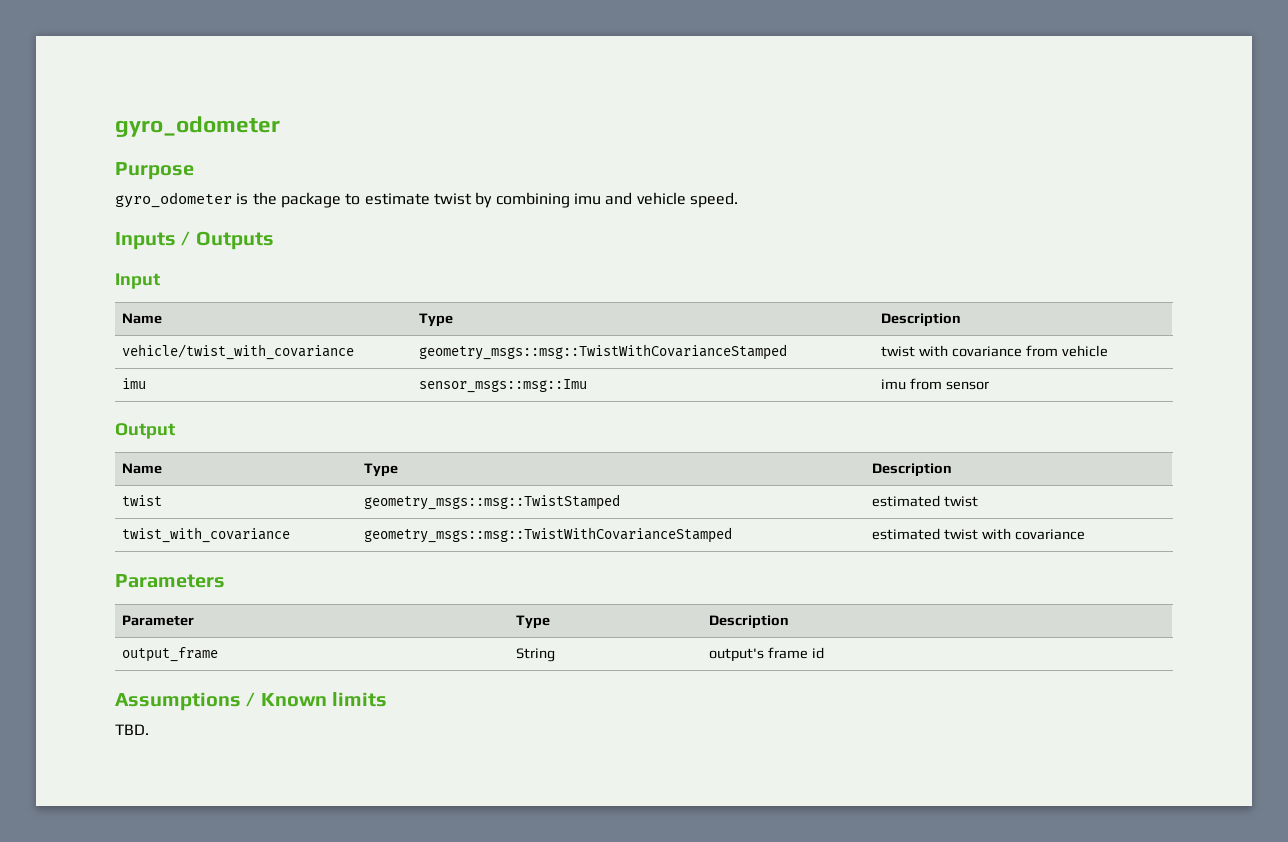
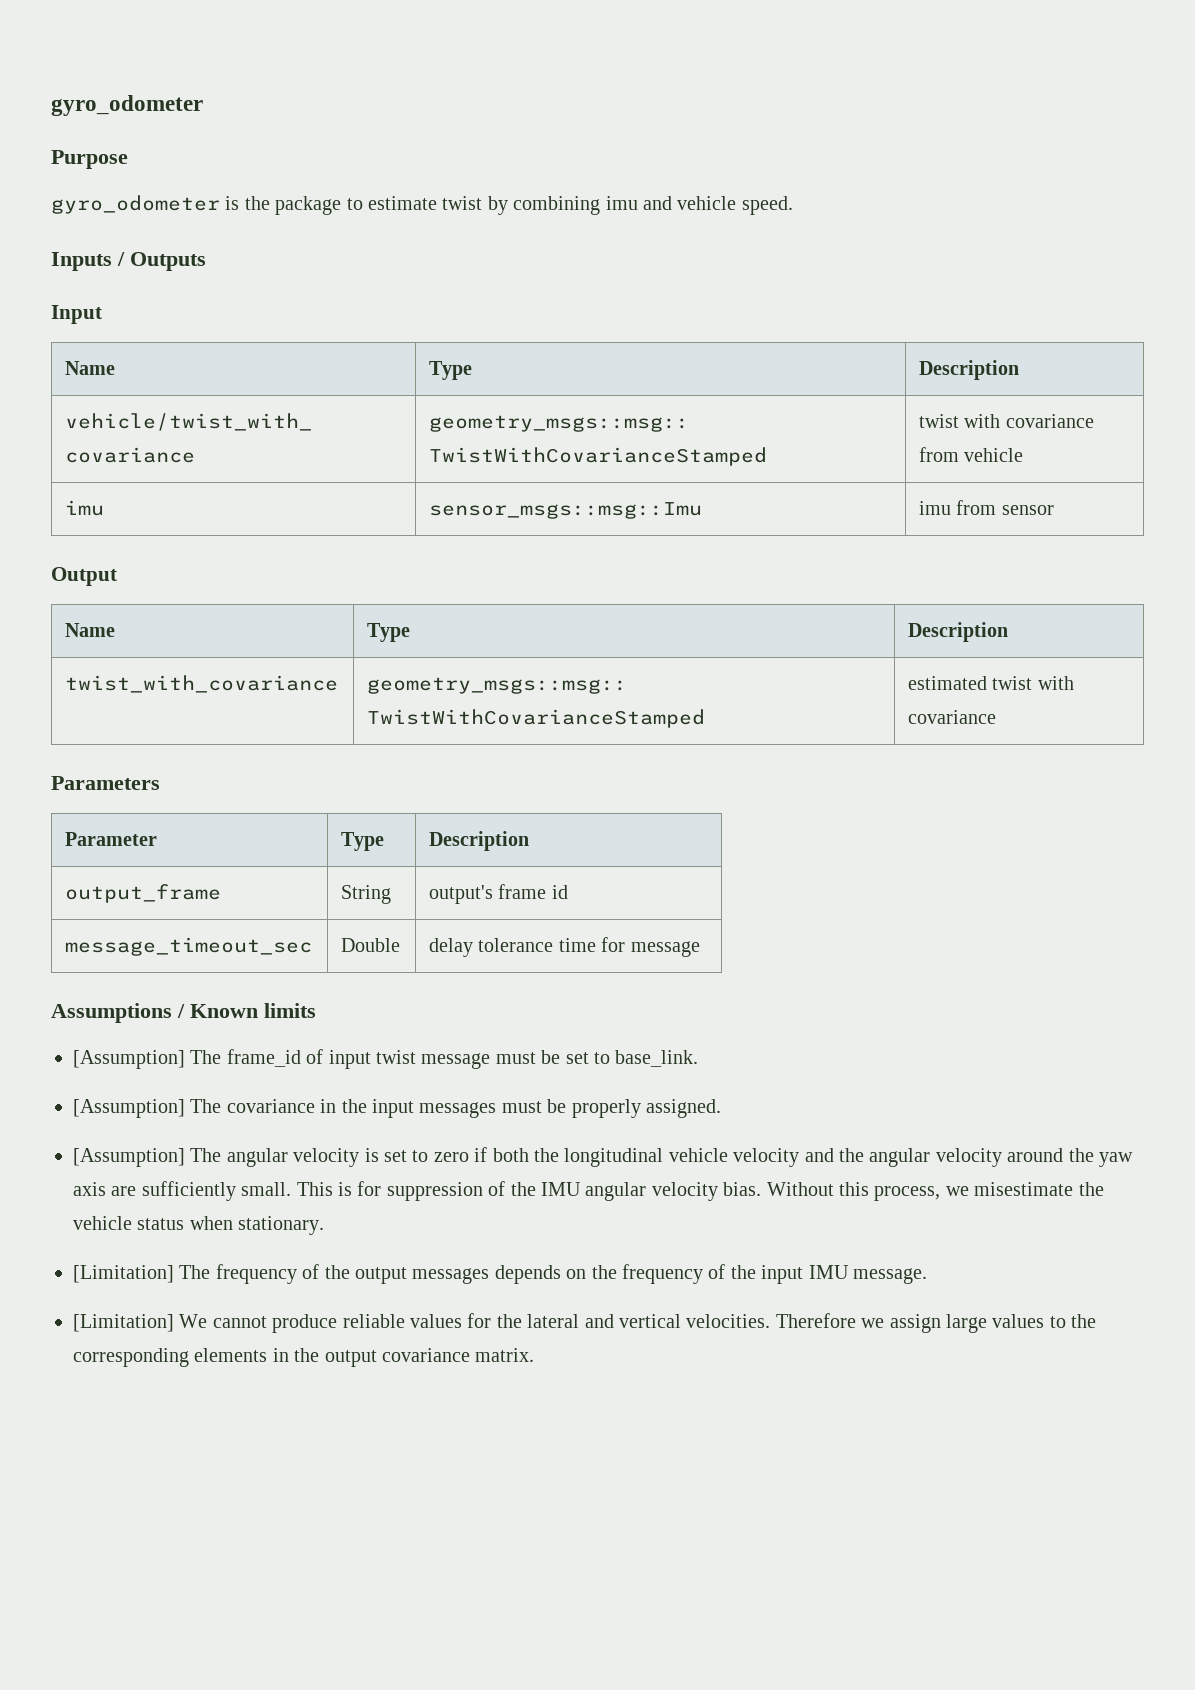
[122,495,163,506] [364,494,621,510] [872,495,978,507] // twist | geometry_msgs::msg::TwistStamped | estimated twist -> (1009, 632) none
[115,692,388,711] [115,724,149,735] // Assumptions / Known limits // TBD. -> [65,937,313,956] [341,938,401,952] [429,937,700,957] [51,1003,316,1023] [73,1049,699,1069] [73,1099,721,1118] [73,1147,1133,1167] [73,1181,1104,1201] [73,1216,325,1235] [73,1264,927,1284] [73,1313,1097,1333] [73,1348,535,1367] // message_timeout_sec | Double | delay tolerance time for message // Assumptions / Known limits // [Assumption] The frame_id of input twist message must be set to base_link. // [Assumption] The covariance in the input messages must be properly assigned. // [Assumption] The angular velocity is set to zero if both the longitudinal vehicle velocity and the angular velocity around the yaw axis are sufficiently small. This is for suppression of the IMU angular velocity bias. Without this process, we misestimate the vehicle status when stationary. // [Limitation] The frequency of the output messages depends on the frequency of the input IMU message. // [Limitation] We cannot produce reliable values for the lateral and vertical velocities. Therefore we assign large values to the corresponding elements in the output covariance matrix.

